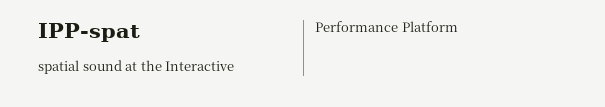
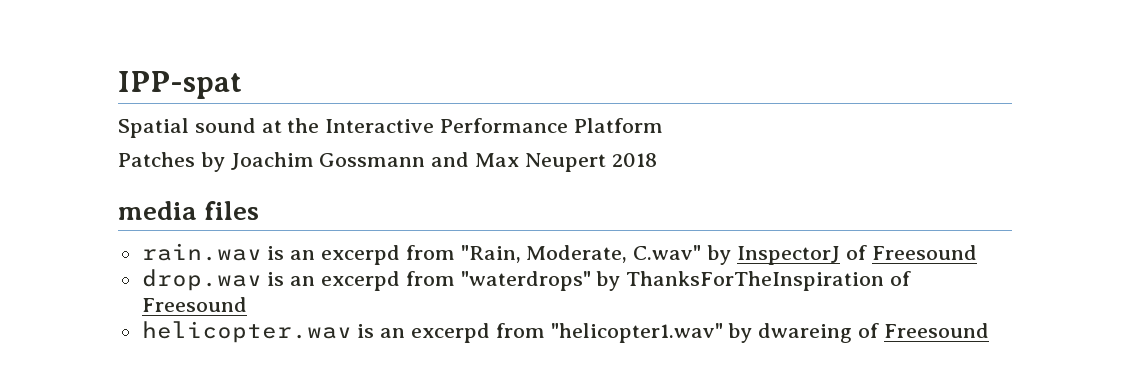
[38,60,79,74] spatial -> [118,118,189,138] Spatial
(458, 26) none -> [118,152,657,172] [118,201,260,220] [141,243,977,265] [141,269,912,291] [141,297,247,312] [141,321,989,343] // Patches by Joachim Gossmann and Max Neupert 2018 // media files // rain.wav is an excerpd from "Rain, Moderate, C.wav" by InspectorJ of Freesound // drop.wav is an excerpd from "waterdrops" by ThanksForTheInspiration of Freesound // helicopter.wav is an excerpd from "helicopter1.wav" by dwareing of Freesound

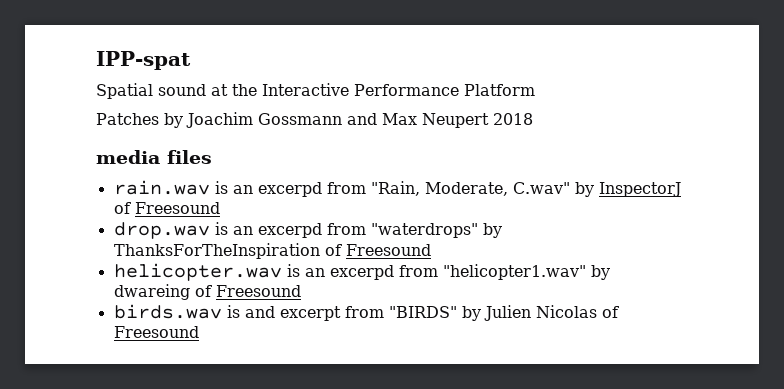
(989, 330) none -> [113,304,619,321] [113,326,199,338] // birds.wav is and excerpt from "BIRDS" by Julien Nicolas of Freesound

